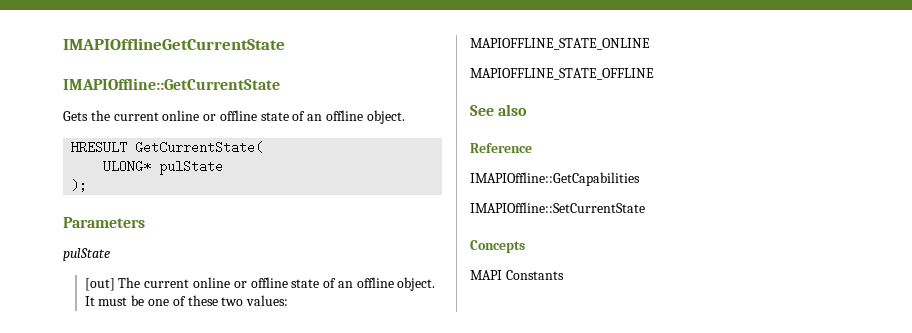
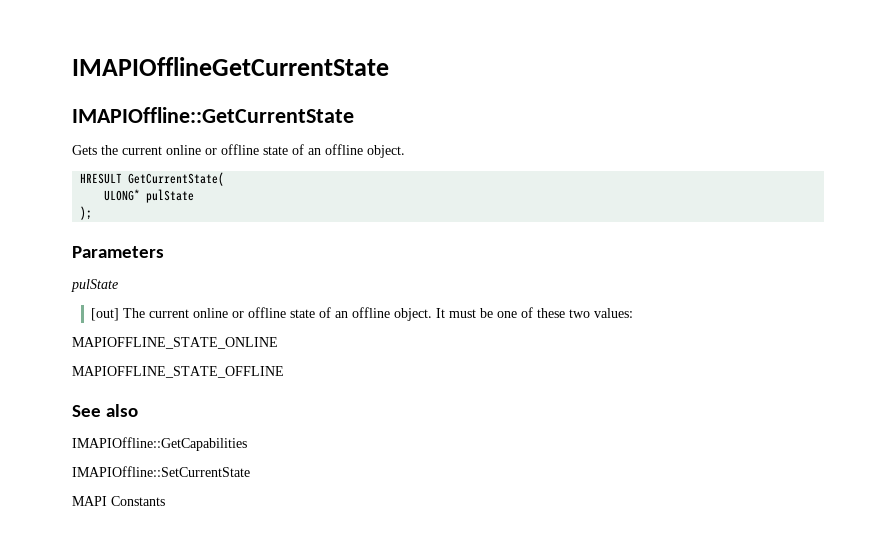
[470,143,532,153] // Reference -> (139, 410) none
[470,240,525,253] // Concepts -> (250, 471) none

